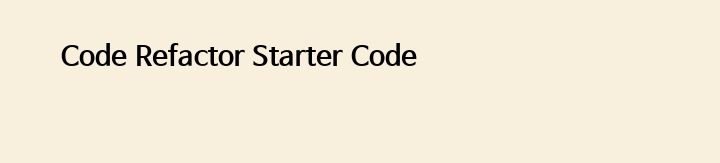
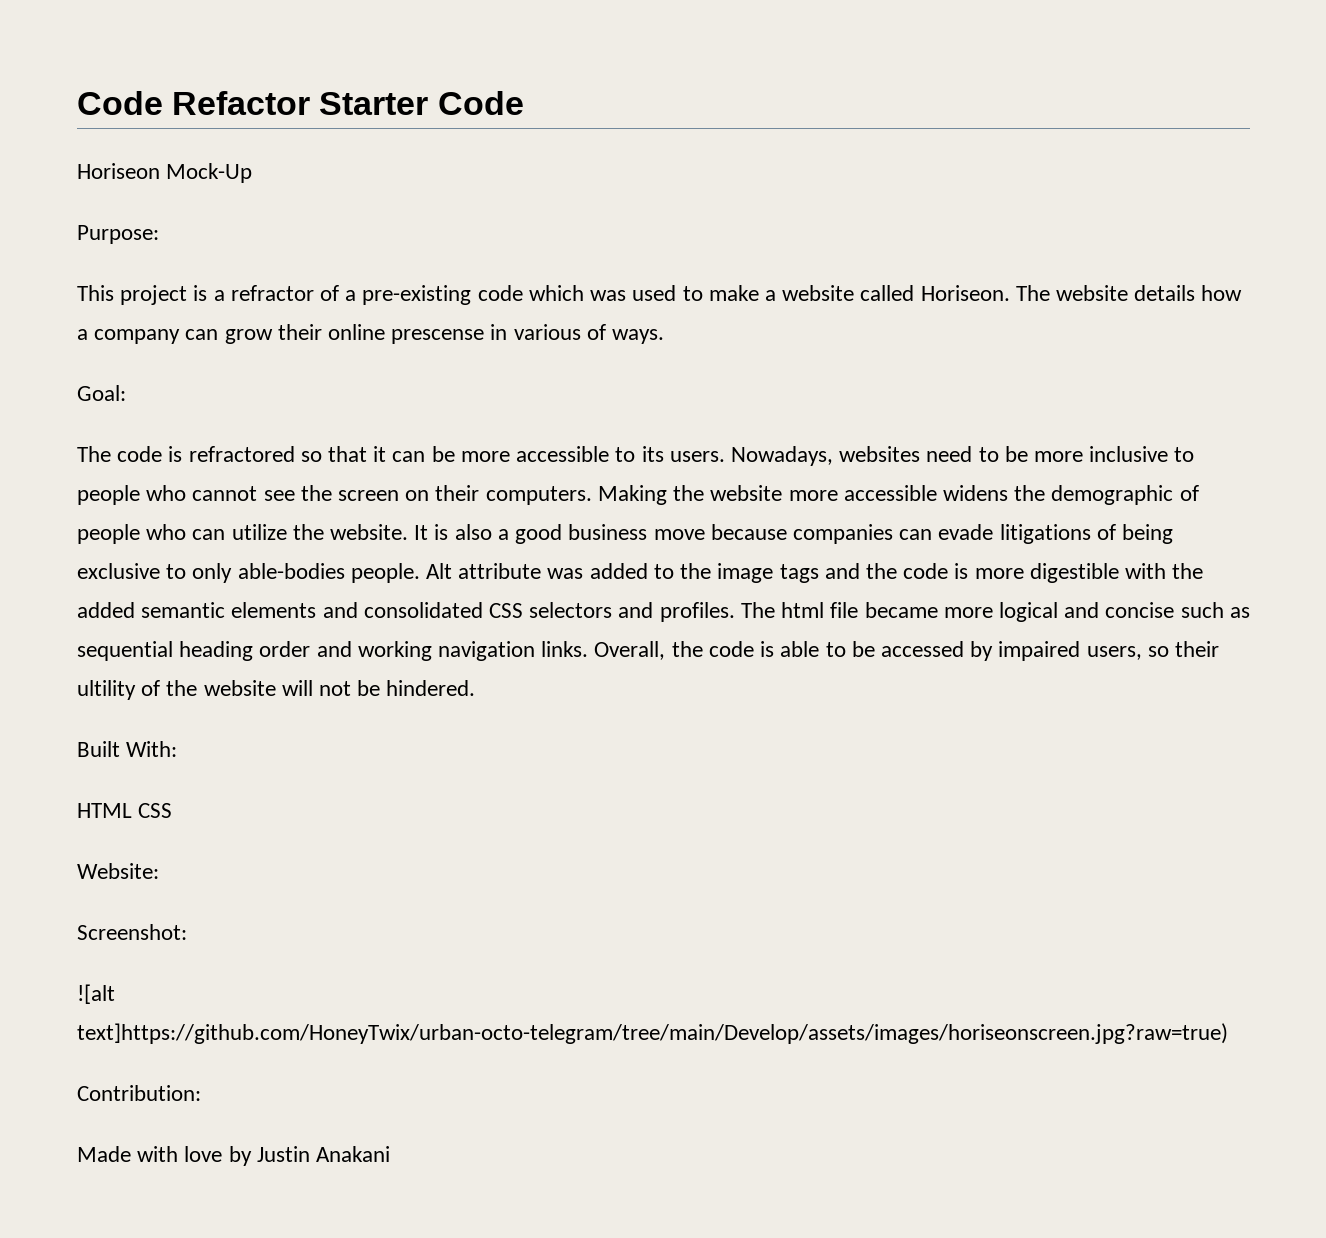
(417, 54) none -> [77,163,253,183] [77,225,159,244] [77,285,1243,305] [77,324,665,344] [77,385,126,401] [77,446,1195,466] [77,485,1199,505] [77,524,1173,544] [77,563,1204,583] [77,602,1250,622] [77,641,1219,661] [77,680,476,700] [77,741,178,757] [77,803,173,818] [77,863,159,879] [77,924,187,940] [77,984,115,1004] [77,1023,1228,1044] [77,1085,201,1101] [77,1146,391,1166] // Horiseon Mock-Up // Purpose: // This project is a refractor of a pre-existing code which was used to make a website called Horiseon. The website details how a company can grow their online prescense in various of ways. // Goal: // The code is refractored so that it can be more accessible to its users. Nowadays, websites need to be more inclusive to people who cannot see the screen on their computers. Making the website more accessible widens the demographic of people who can utilize the website. It is also a good business move because companies can evade litigations of being exclusive to only able-bodies people. Alt attribute was added to the image tags and the code is more digestible with the added semantic elements and consolidated CSS selectors and profiles. The html file became more logical and concise such as sequential heading order and working navigation links. Overall, the code is able to be accessed by impaired users, so their ultility of the website will not be hindered. // Built With: // HTML CSS // Website: // Screenshot: // ![alt text]https://github.com/HoneyTwix/urban-octo-telegram/tree/main/Develop/assets/images/horiseonscreen.jpg?raw=true) // Contribution: // Made with love by Justin Anakani

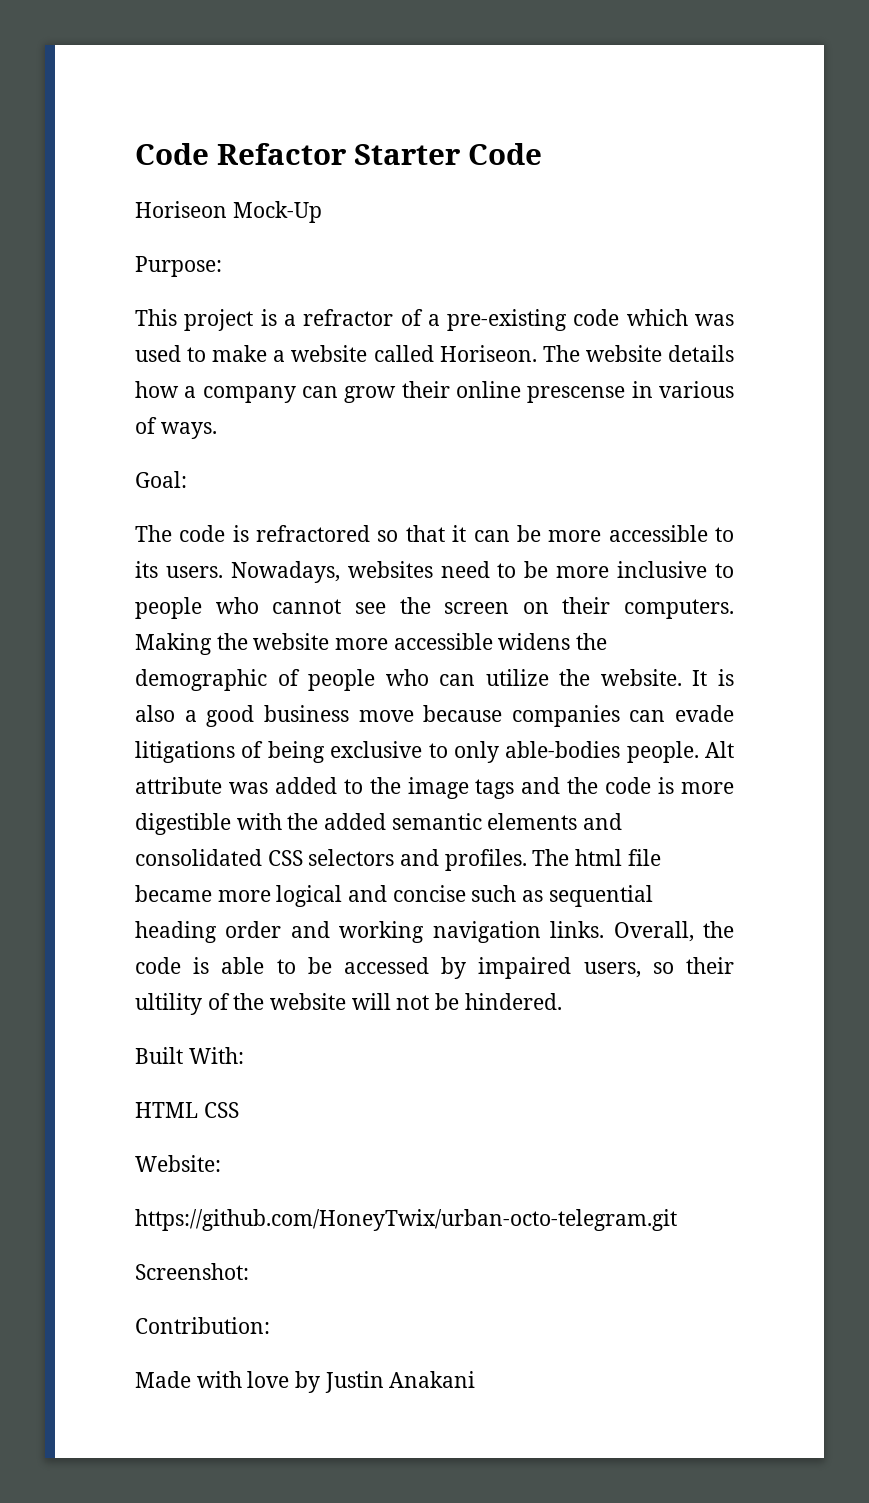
(159, 871) none -> [135,1209,677,1231] // https://github.com/HoneyTwix/urban-octo-telegram.git
[77,984,115,1004] [77,1023,1228,1044] // ![alt text]https://github.com/HoneyTwix/urban-octo-telegram/tree/main/Develop/assets/images/horiseonscreen.jpg?raw=true) -> (249, 1271) none

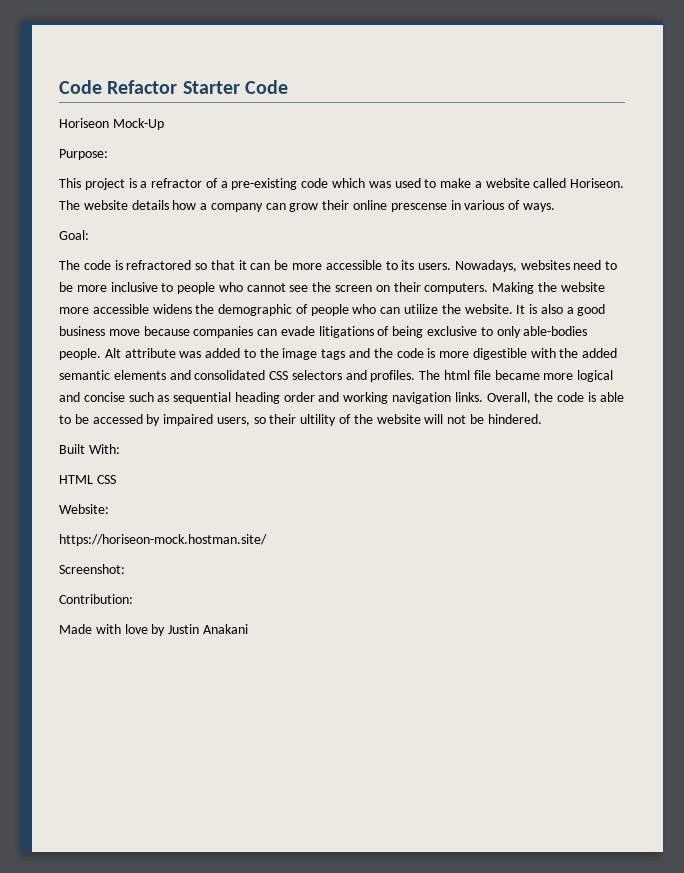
[135,1209,677,1231] https://github.com/HoneyTwix/urban-octo-telegram.git -> [59,534,267,546] https://horiseon-mock.hostman.site/

